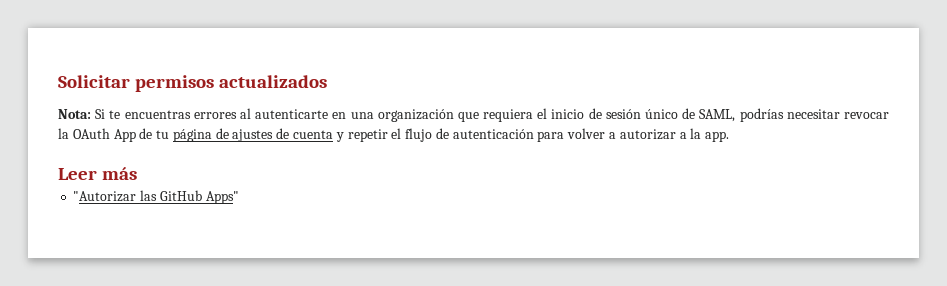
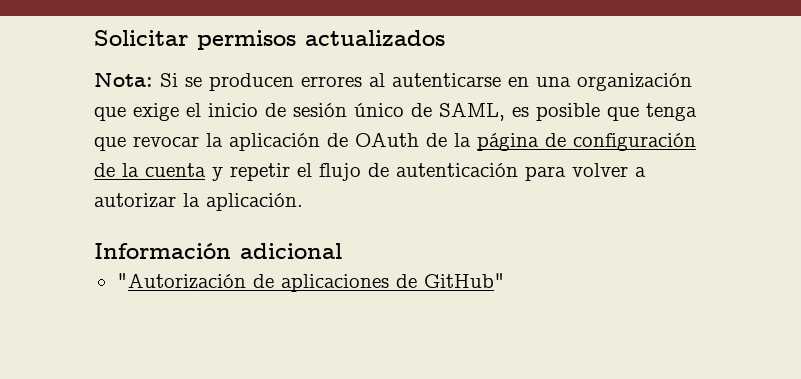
[109,110,191,119] te encuentras -> [185,73,294,91] se producen
[255,109,329,119] autenticarte -> [392,73,501,87] autenticarse
[483,109,534,122] requiera -> [133,103,179,121] exige
[739,108,889,122] [58,128,290,142] podrías necesitar revocar la OAuth App de tu página de ajustes de -> [512,103,697,121] [94,132,696,151] [94,163,139,177] es posible que tenga que revocar la aplicación de OAuth de la página de configuración de la
[679,128,730,142] [58,167,138,180] [73,190,239,204] a la app. // Leer más // "Autorizar las GitHub Apps" -> [183,193,303,211] [94,243,342,259] [116,273,505,292] la aplicación. // Información adicional // "Autorización de aplicaciones de GitHub"

